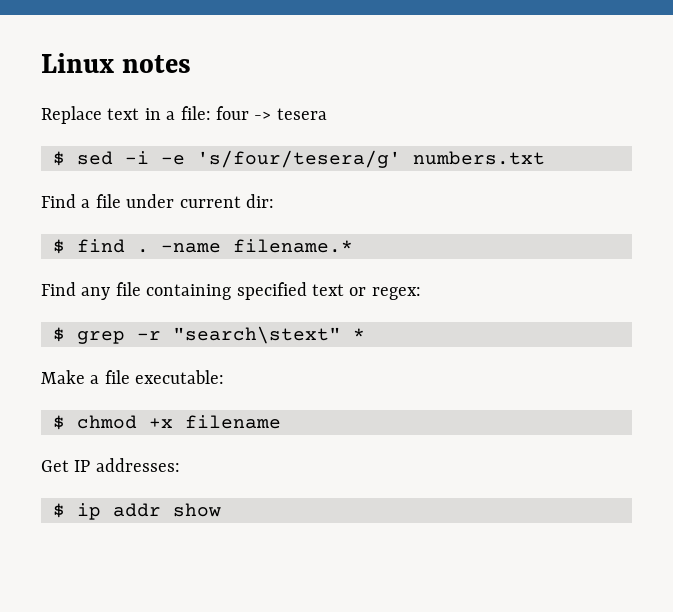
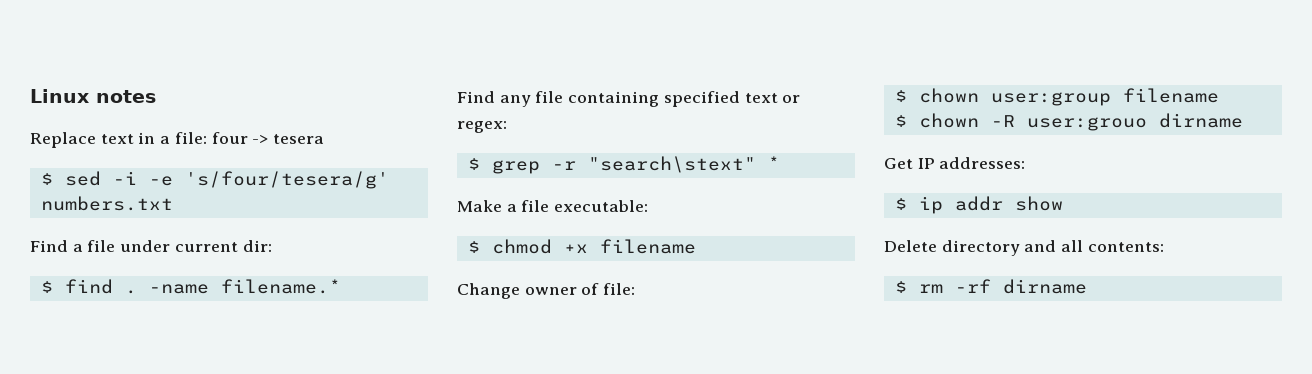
(281, 422) none -> [457,283,636,299] [894,88,1219,106] [894,113,1243,131] // Change owner of file: // $ chown user:group filename // $ chown -R user:grouo dirname
(221, 510) none -> [884,240,1164,256] [894,279,1087,294] // Delete directory and all contents: // $ rm -rf dirname

